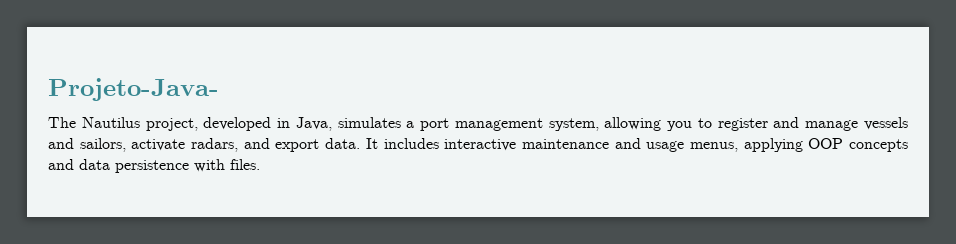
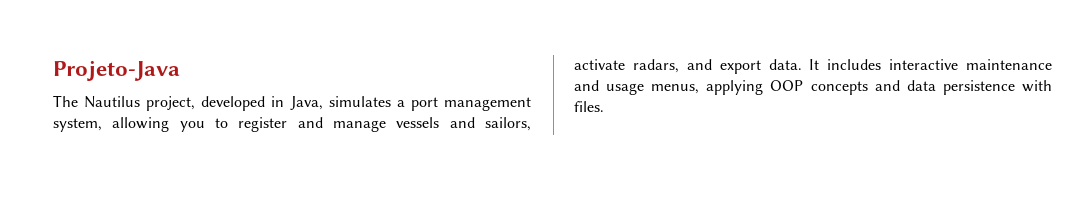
[48,78,219,101] Projeto-Java- -> [53,60,180,81] Projeto-Java

